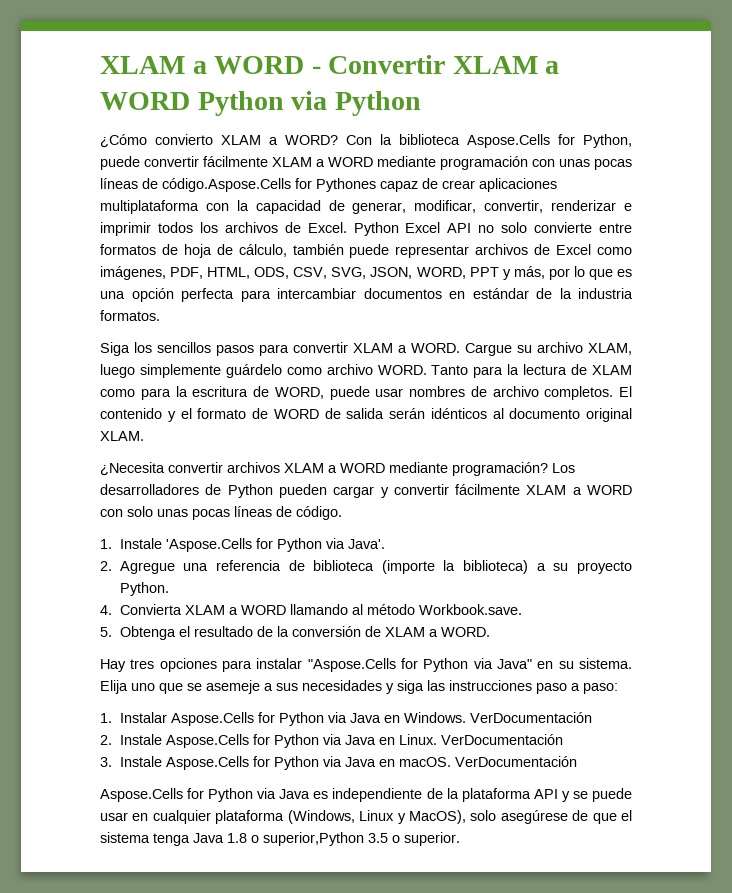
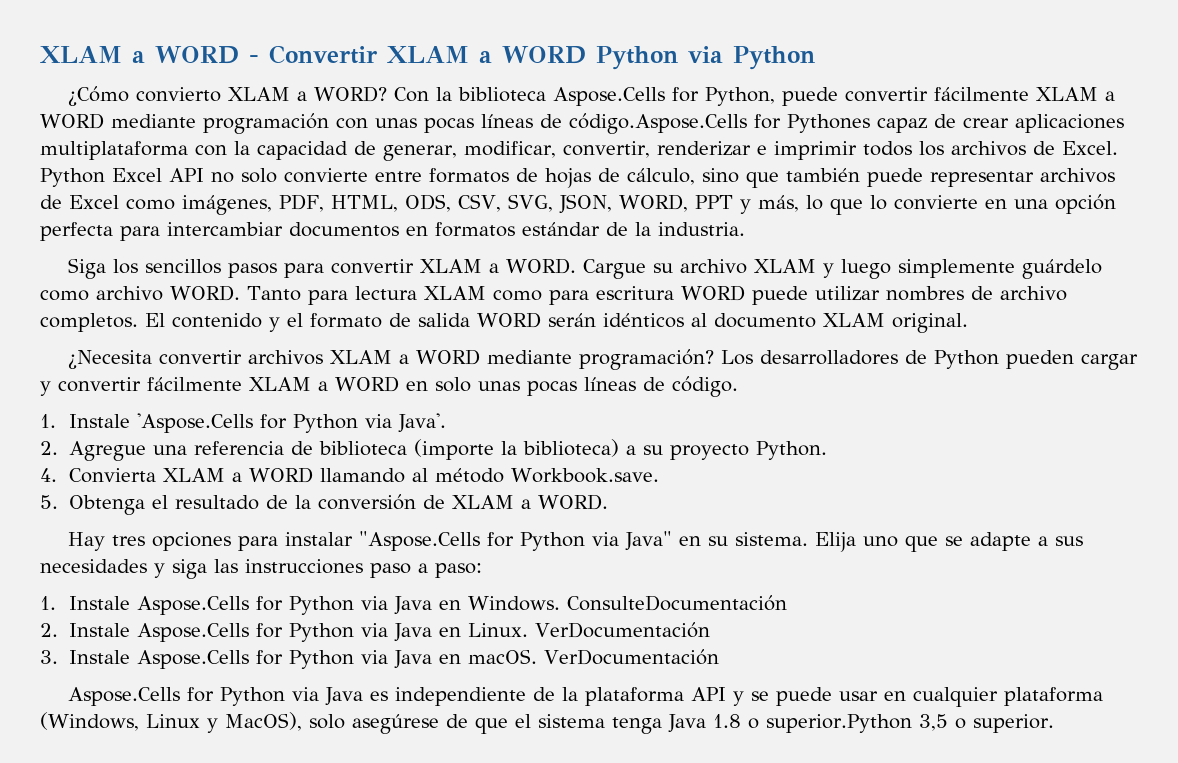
[183,244,212,258] hoja -> [545,168,591,188] hojas
(287, 250) none -> [702,168,779,188] sino que
[548,268,570,280] por -> (799, 203) none
[616,269,632,277] es -> [869,195,1007,210] lo convierte en
(465, 295) none -> [435,222,515,237] formatos
[578,288,633,299] [100,310,160,321] industria formatos. -> [658,222,745,236] industria.
[588,343,632,355] XLAM, -> [754,259,835,278] XLAM y
[507,364,633,375] [100,386,404,400] la lectura de XLAM como para la escritura de WORD, puede usar -> [354,285,880,305] lectura XLAM como para escritura WORD puede utilizar
[273,408,385,419] WORD de salida -> [418,312,541,328] salida WORD
[586,408,632,422] [100,431,144,441] original XLAM. -> [823,313,968,333] XLAM original.
[100,509,123,517] con -> [406,381,428,391] en
[206,680,260,694] asemeje -> [970,532,1032,551] adapte
[119,712,167,723] Instalar -> [68,596,130,610] Instale
[469,712,592,723] VerDocumentación -> [566,595,787,611] ConsulteDocumentación
[263,832,388,846] superior,Python 3.5 -> [766,714,948,733] superior.Python 3,5

